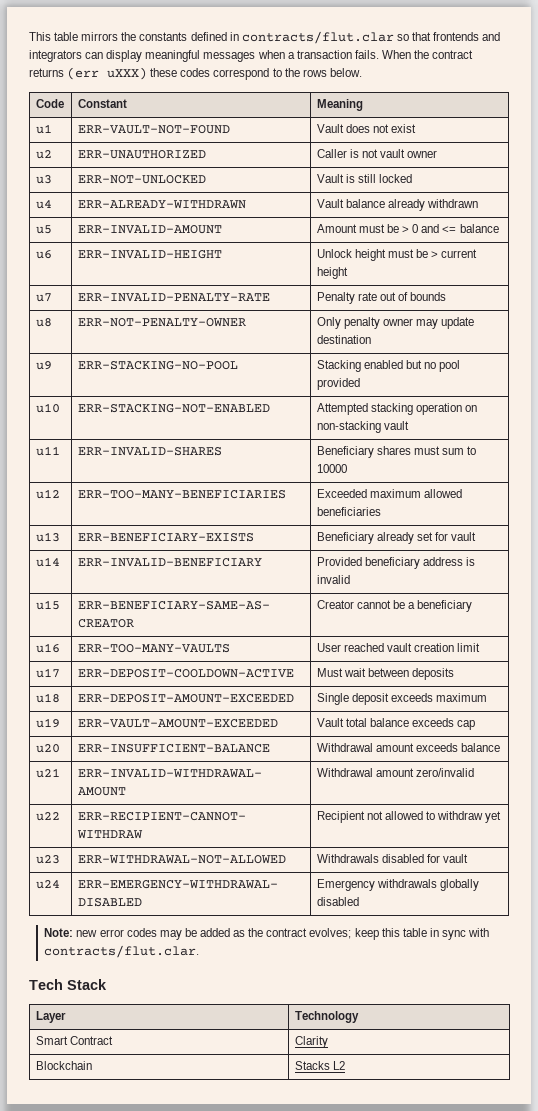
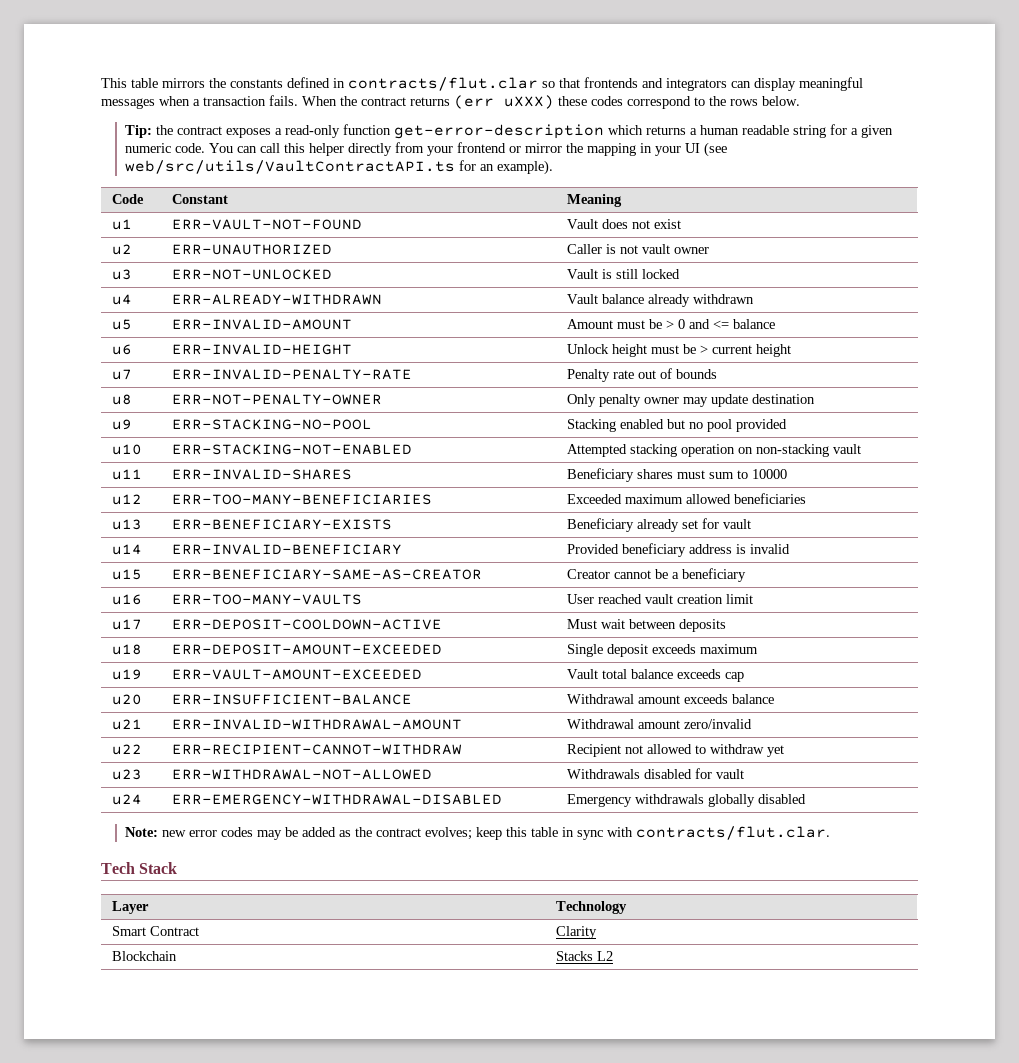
(362, 72) none -> [124,124,893,139] [124,142,727,157] [124,160,553,175] // Tip: the contract exposes a read-only function get-error-description which returns a human readable string for a given numeric code. You can call this helper directly from your frontend or mirror the mapping in your UI (see web/src/utils/VaultContractAPI.ts for an example).

